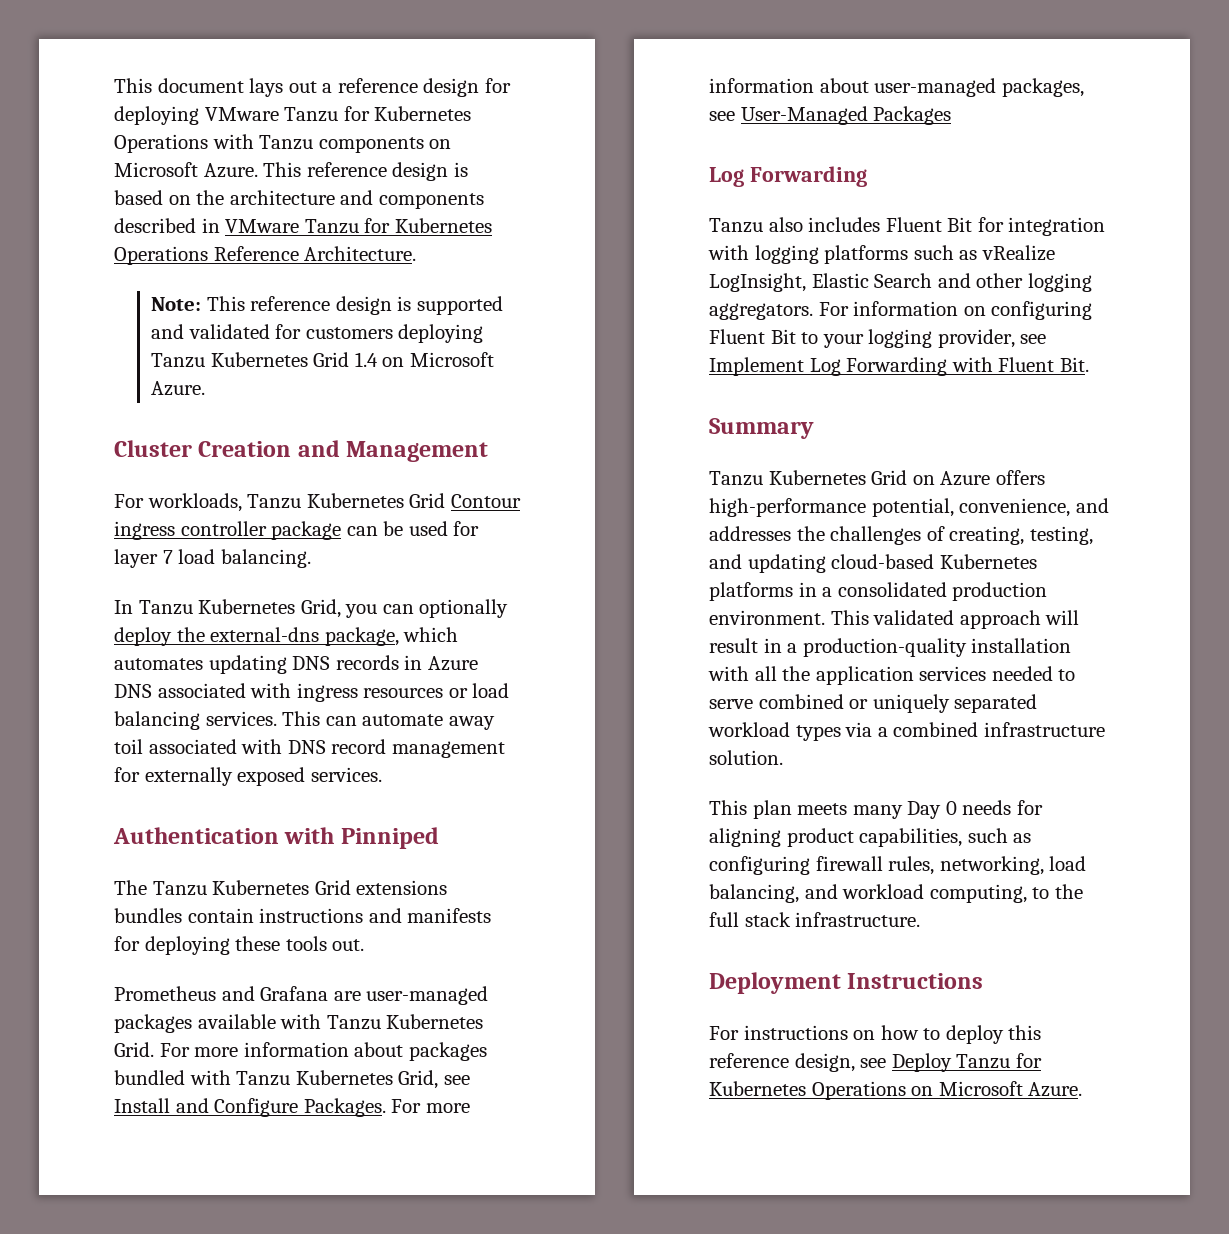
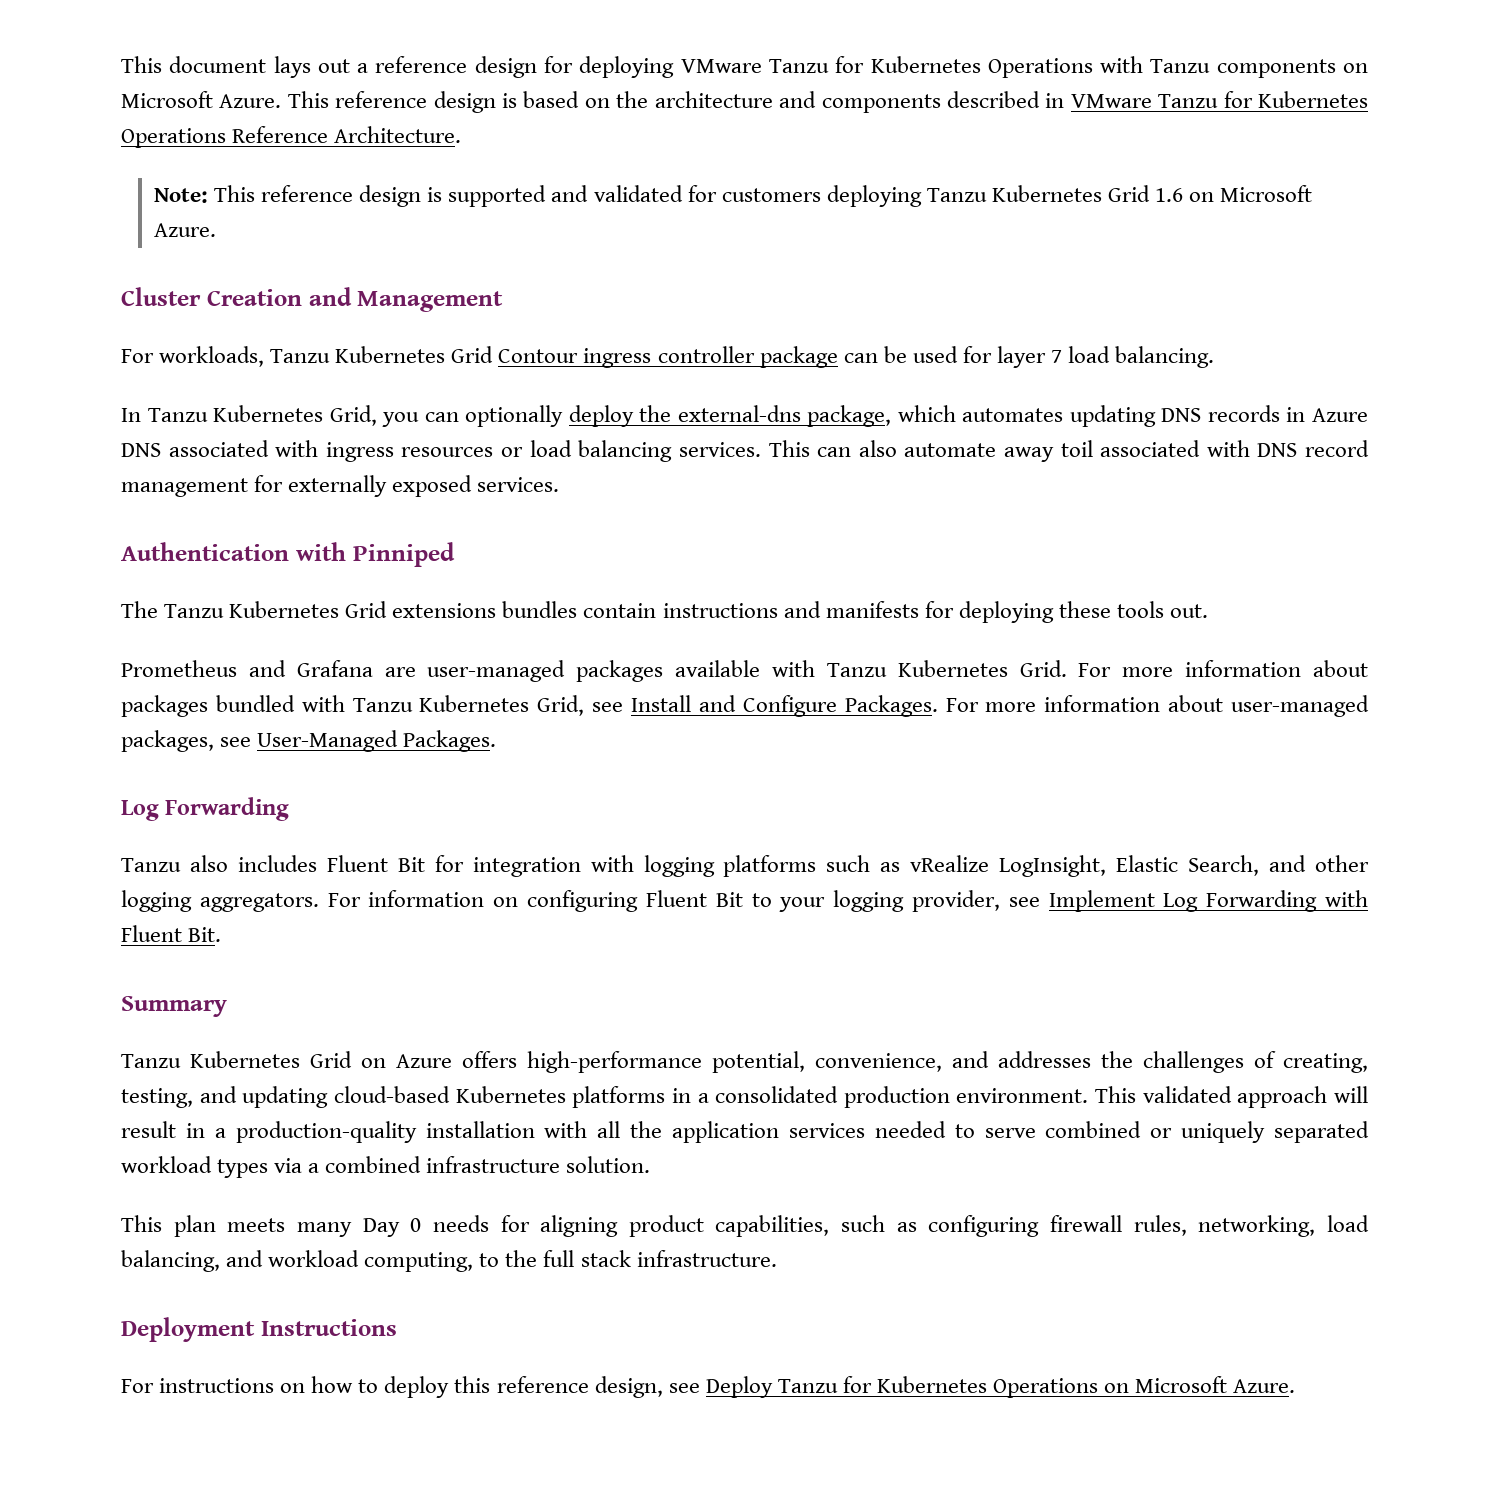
[354,352,378,367] 1.4 -> [1155,188,1184,202] 1.6
(357, 721) none -> [858,440,897,457] also
[873,106,952,125] Packages -> [403,730,497,752] Packages.
[874,273,933,288] Search -> [1188,855,1260,876] Search,

